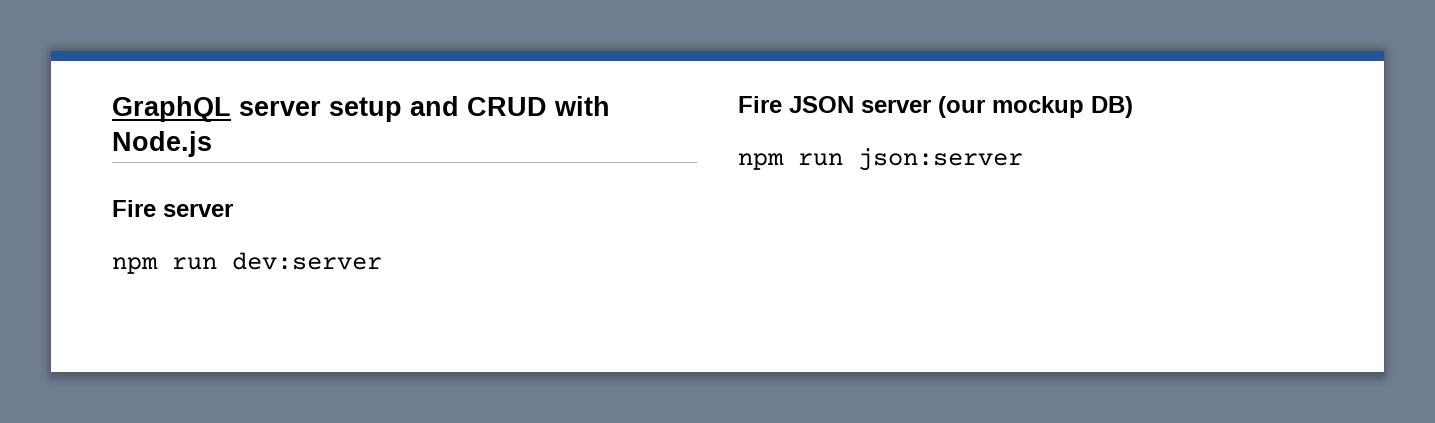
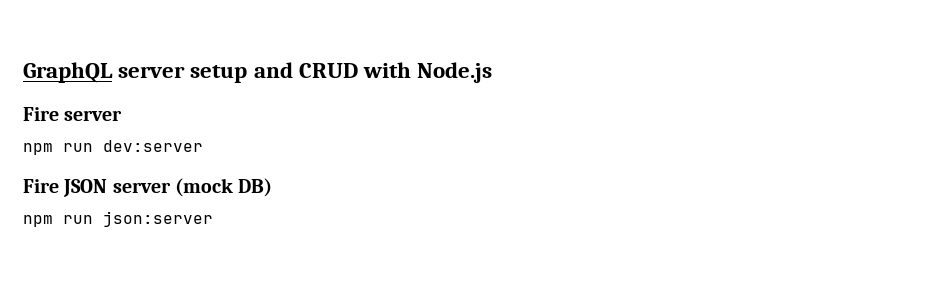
[938,96,1084,118] (our mockup -> [174,178,233,197] (mock

